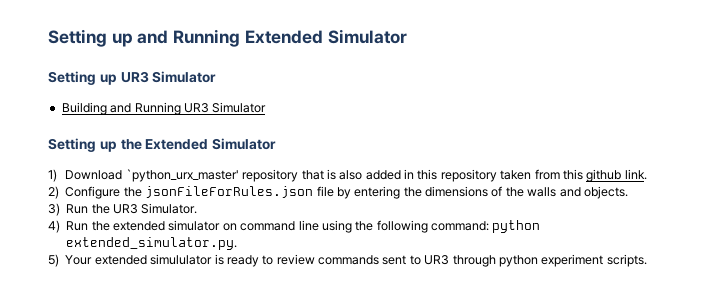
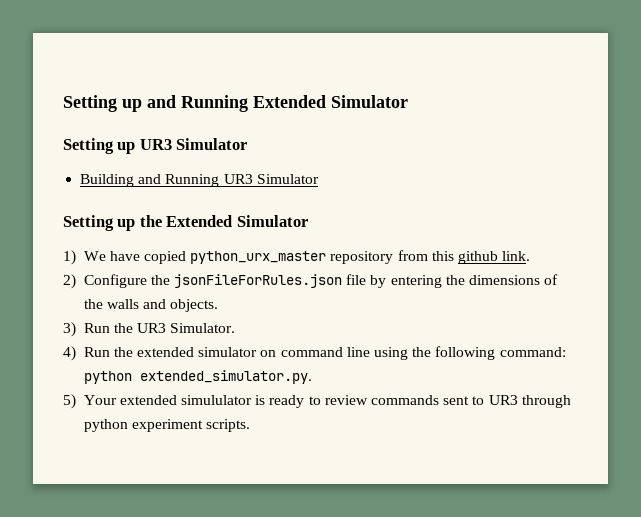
[65,169,532,182] Download `python_urx_master' repository that is also added in this repository taken -> [83,251,394,264] We have copied python_urx_master repository

